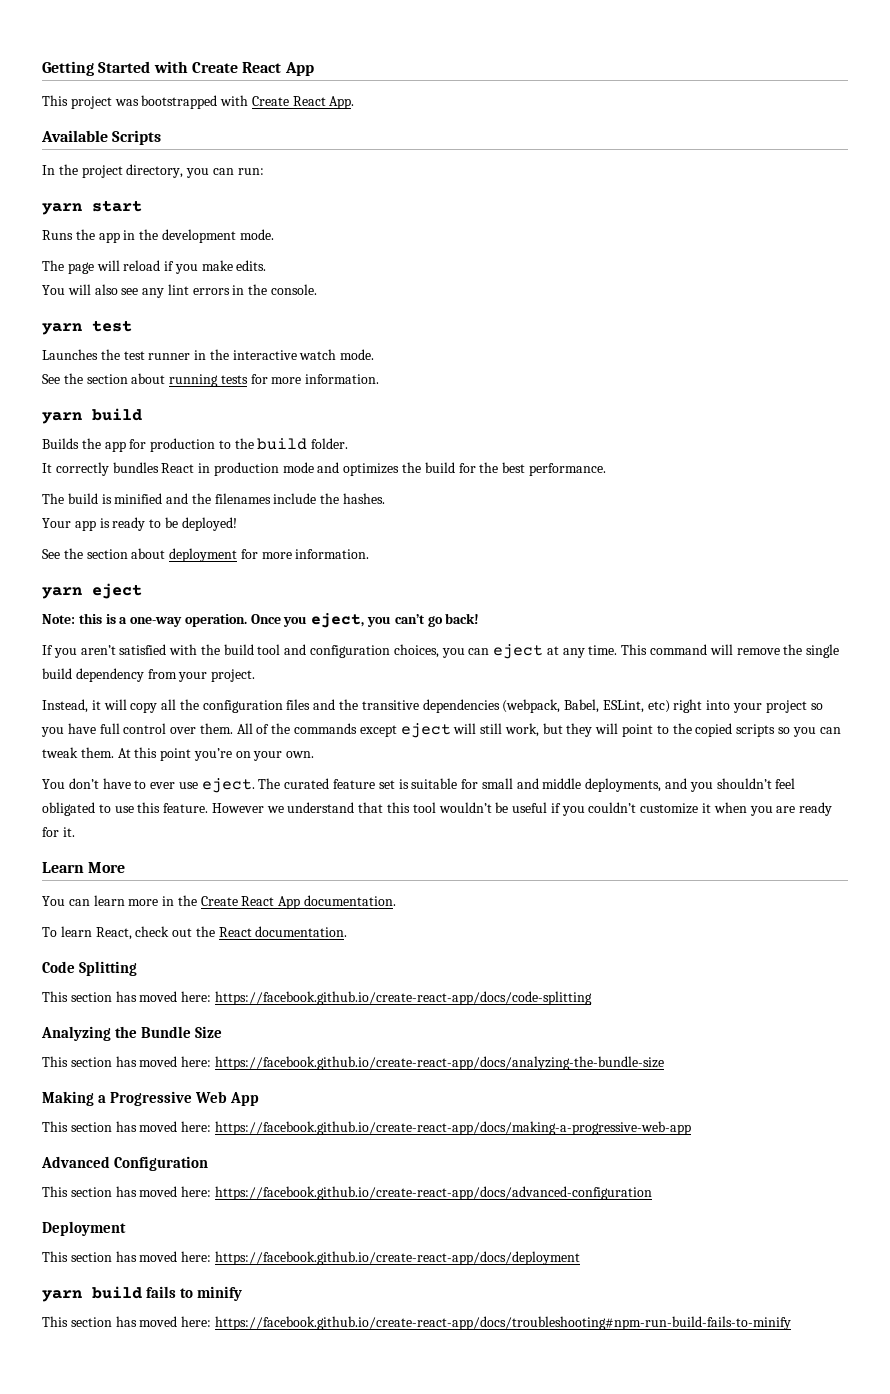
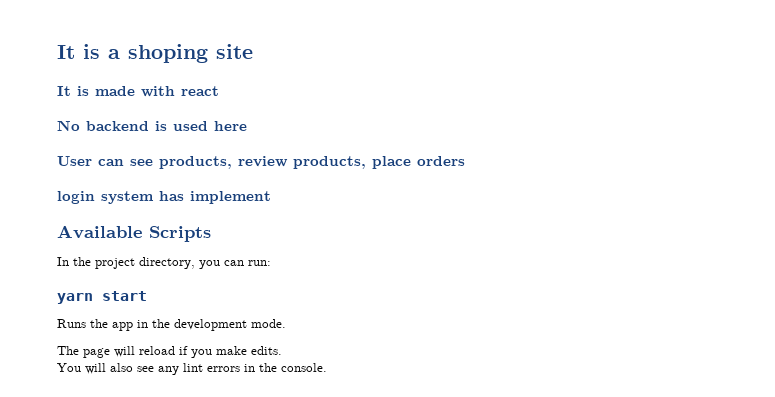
[42,61,314,76] [42,95,355,109] Getting Started with Create React App // This project was bootstrapped with Create React App. -> [57,44,253,63] [57,86,219,97] [57,120,247,131] [57,156,465,169] [57,191,271,204] It is a shoping site // It is made with react // No backend is used here // User can see products, review products, place orders // login system has implement
[42,320,132,335] [42,349,375,360] [42,373,380,387] [42,408,142,424] [42,438,349,452] [42,462,606,476] [42,493,386,504] [42,517,237,531] [42,548,370,562] [42,583,142,599] [42,613,480,628] [42,644,840,659] [42,668,256,682] [42,699,823,713] [41,723,841,738] [42,747,315,761] [42,778,796,793] [42,802,833,816] [42,827,75,837] [42,862,126,873] [42,895,397,909] [42,926,348,940] [42,961,137,976] [42,991,592,1005] [41,1026,222,1041] [42,1056,664,1070] [42,1091,259,1106] [42,1121,691,1135] [41,1156,208,1171] [42,1186,652,1200] [42,1221,126,1236] [42,1251,580,1265] [42,1286,242,1302] [42,1316,791,1330] // yarn test // Launches the test runner in the interactive watch mode. // See the section about running tests for more information. // yarn build // Builds the app for production to the build folder. // It correctly bundles React in production mode and optimizes the build for the best performance. // The build is minified and the filenames include the hashes. // Your app is ready to be deployed! // See the section about deployment for more information. // yarn eject // Note: this is a one-way operation. Once you eject, you can’t go back! // If you aren’t satisfied with the build tool and configuration choices, you can eject at any time. This command will remove the single build dependency from your project. // Instead, it will copy all the configuration files and the transitive dependencies (webpack, Babel, ESLint, etc) right into your project so you have full control over them. All of the commands except eject will still work, but they will point to the copied scripts so you can tweak them. At this point you’re on your own. // You don’t have to ever use eject. The curated feature set is suitable for small and middle deployments, and you shouldn’t feel obligated to use this feature. However we understand that this tool wouldn’t be useful if you couldn’t customize it when you are ready for it. // Learn More // You can learn more in the Create React App documentation. // To learn React, check out the React documentation. // Code Splitting // This section has moved here: https://facebook.github.io/create-react-app/docs/code-splitting // Analyzing the Bundle Size // This section has moved here: https://facebook.github.io/create-react-app/docs/analyzing-the-bundle-size // Making a Progressive Web App // This section has moved here: https://facebook.github.io/create-react-app/docs/making-a-progressive-web-app // Advanced Configuration // This section has moved here: https://facebook.github.io/create-react-app/docs/advanced-configuration // Deployment // This section has moved here: https://facebook.github.io/create-react-app/docs/deployment // yarn build fails to minify // This section has moved here: https://facebook.github.io/create-react-app/docs/troubleshooting#npm-run-build-fails-to-minify -> (327, 367) none

